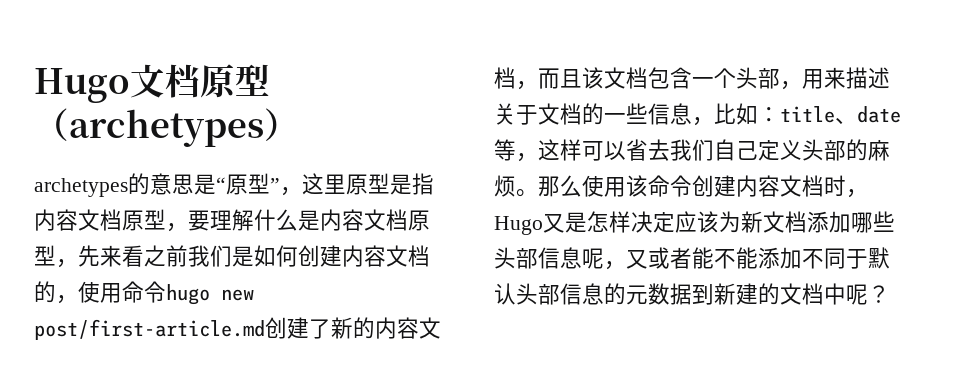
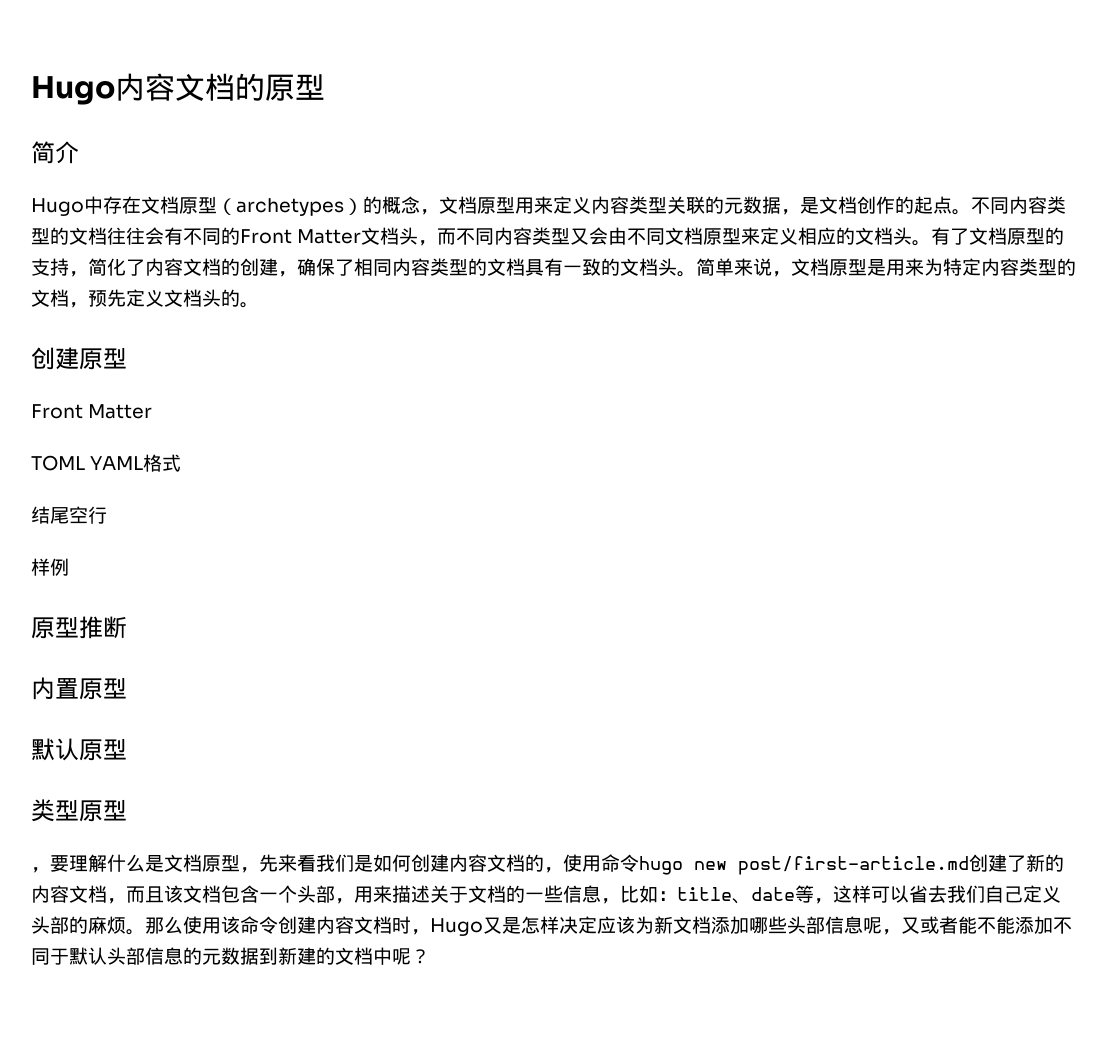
[34,64,270,103] [34,108,299,147] [34,173,434,197] [34,209,166,231] Hugo文档原型（archetypes） // archetypes的意思是“原型”，这里原型是指内容文档原型 -> [31,73,325,105] [31,141,79,164] [31,196,1066,216] [31,227,1065,246] [31,258,1076,277] [31,289,259,308] [31,347,127,370] [31,404,153,419] [31,454,182,472] [31,506,107,524] [31,558,69,576] [31,616,127,639] [31,677,127,700] [31,738,127,761] [31,799,127,822] Hugo内容文档的原型 // 简介 // Hugo中存在文档原型（archetypes）的概念，文档原型用来定义内容类型关联的元数据，是文档创作的起点。不同内容类型的文档往往会有不同的Front Matter文档头，而不同内容类型又会由不同文档原型来定义相应的文档头。有了文档原型的支持，简化了内容文档的创建，确保了相同内容类型的文档具有一致的文档头。简单来说，文档原型是用来为特定内容类型的文档，预先定义文档头的。 // 创建原型 // Front Matter // TOML YAML格式 // 结尾空行 // 样例 // 原型推断 // 内置原型 // 默认原型 // 类型原型 //
[320,209,364,231] 内容 -> (164, 863) none
[144,245,188,267] 之前 -> (316, 863) none

